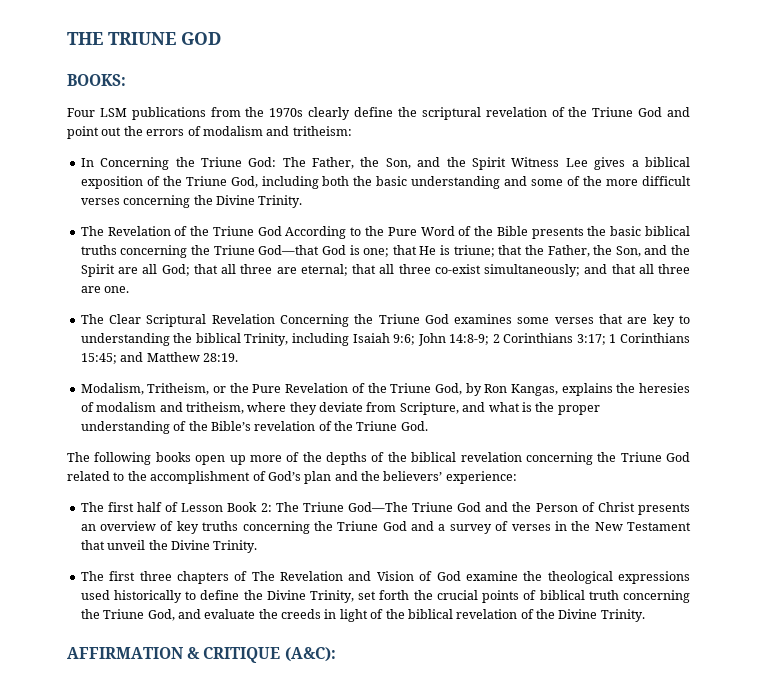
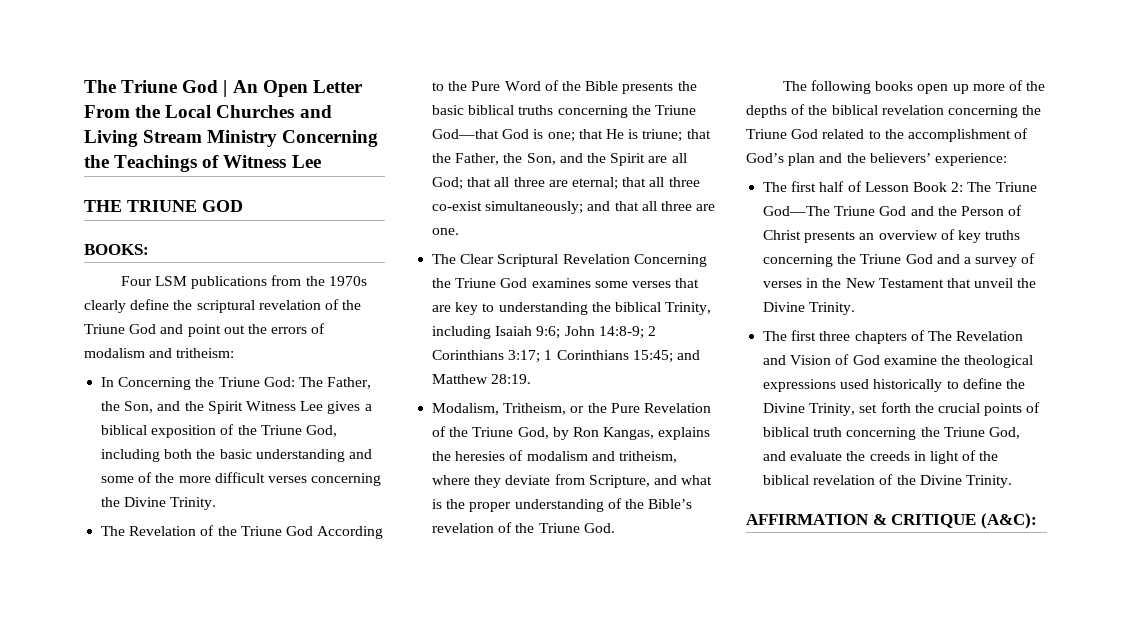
(67, 38) none -> [84,80,363,97] [84,105,332,118] [84,130,379,147] [84,155,321,172] The Triune God | An Open Letter From the Local Churches and Living Stream Ministry Concerning the Teachings of Witness Lee //

